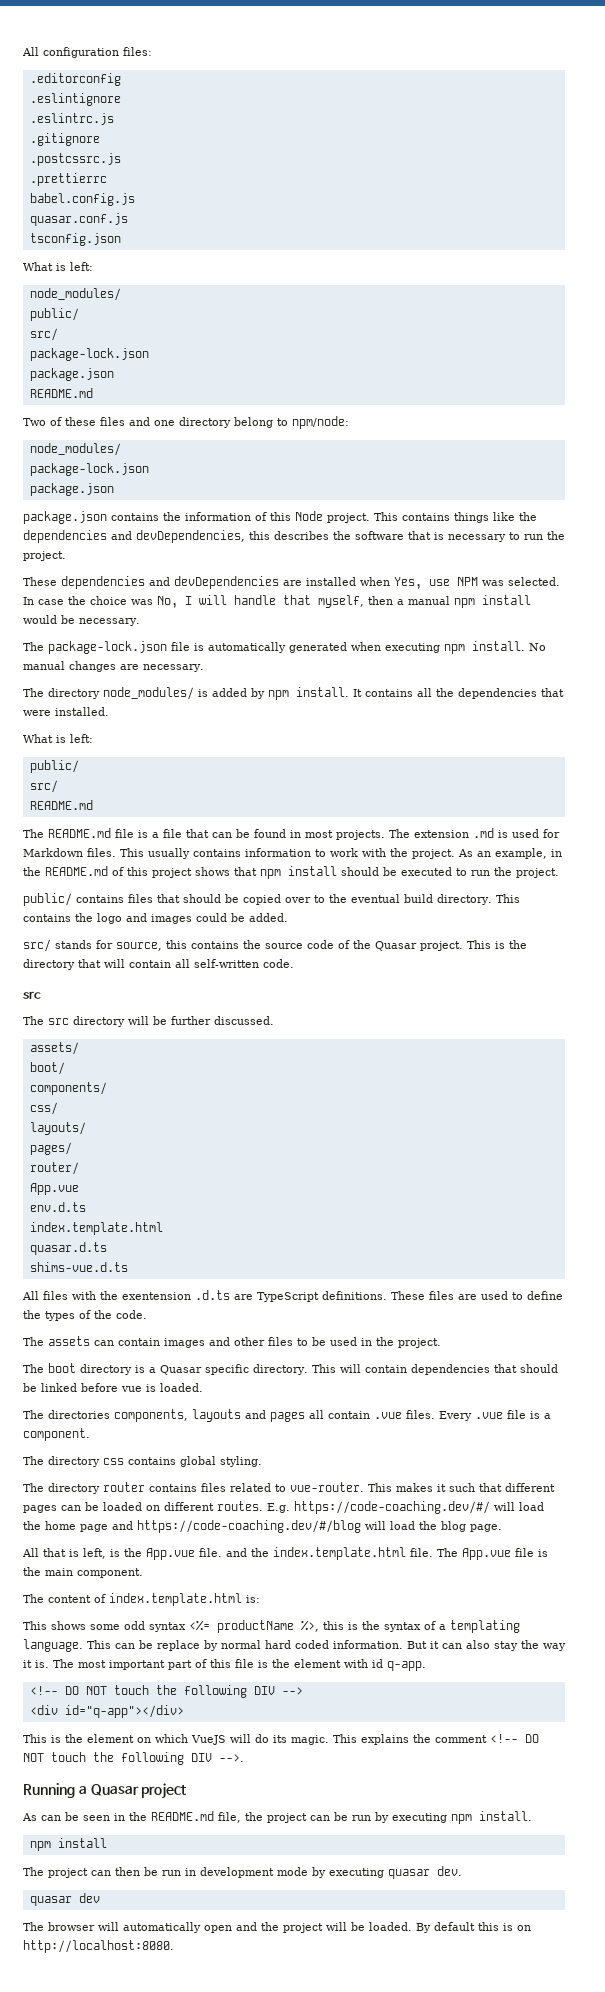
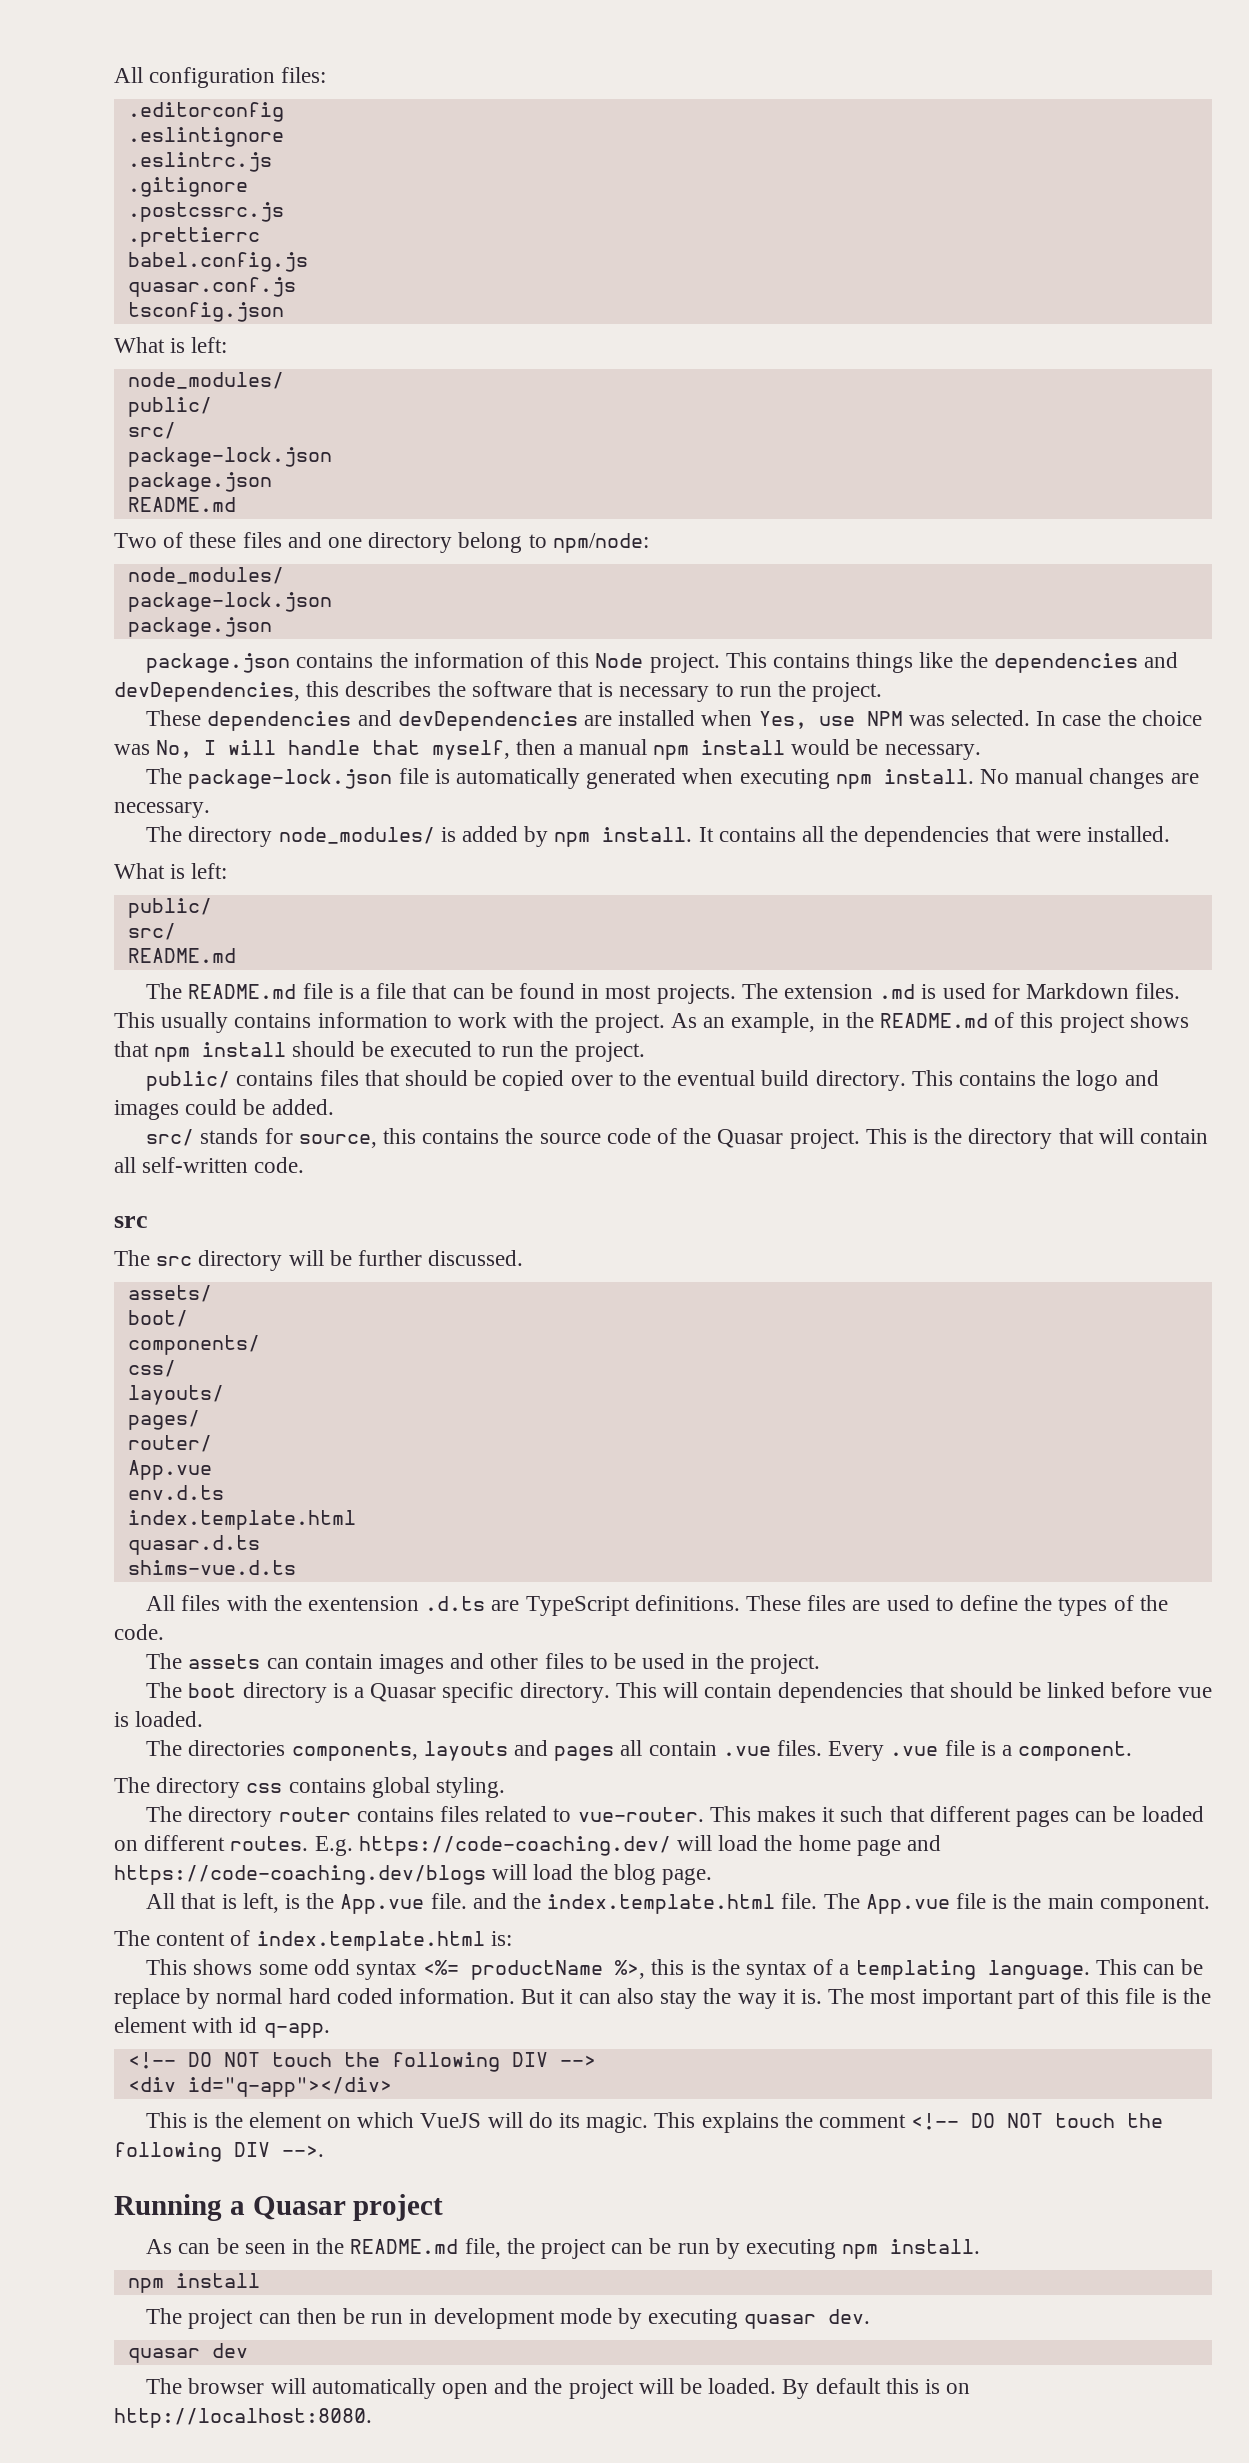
[294,1501,490,1514] https://code-coaching.dev/#/ -> [358,1836,671,1856] https://code-coaching.dev/
[137,1520,361,1533] https://code-coaching.dev/#/blog -> [114,1865,486,1885] https://code-coaching.dev/blogs

